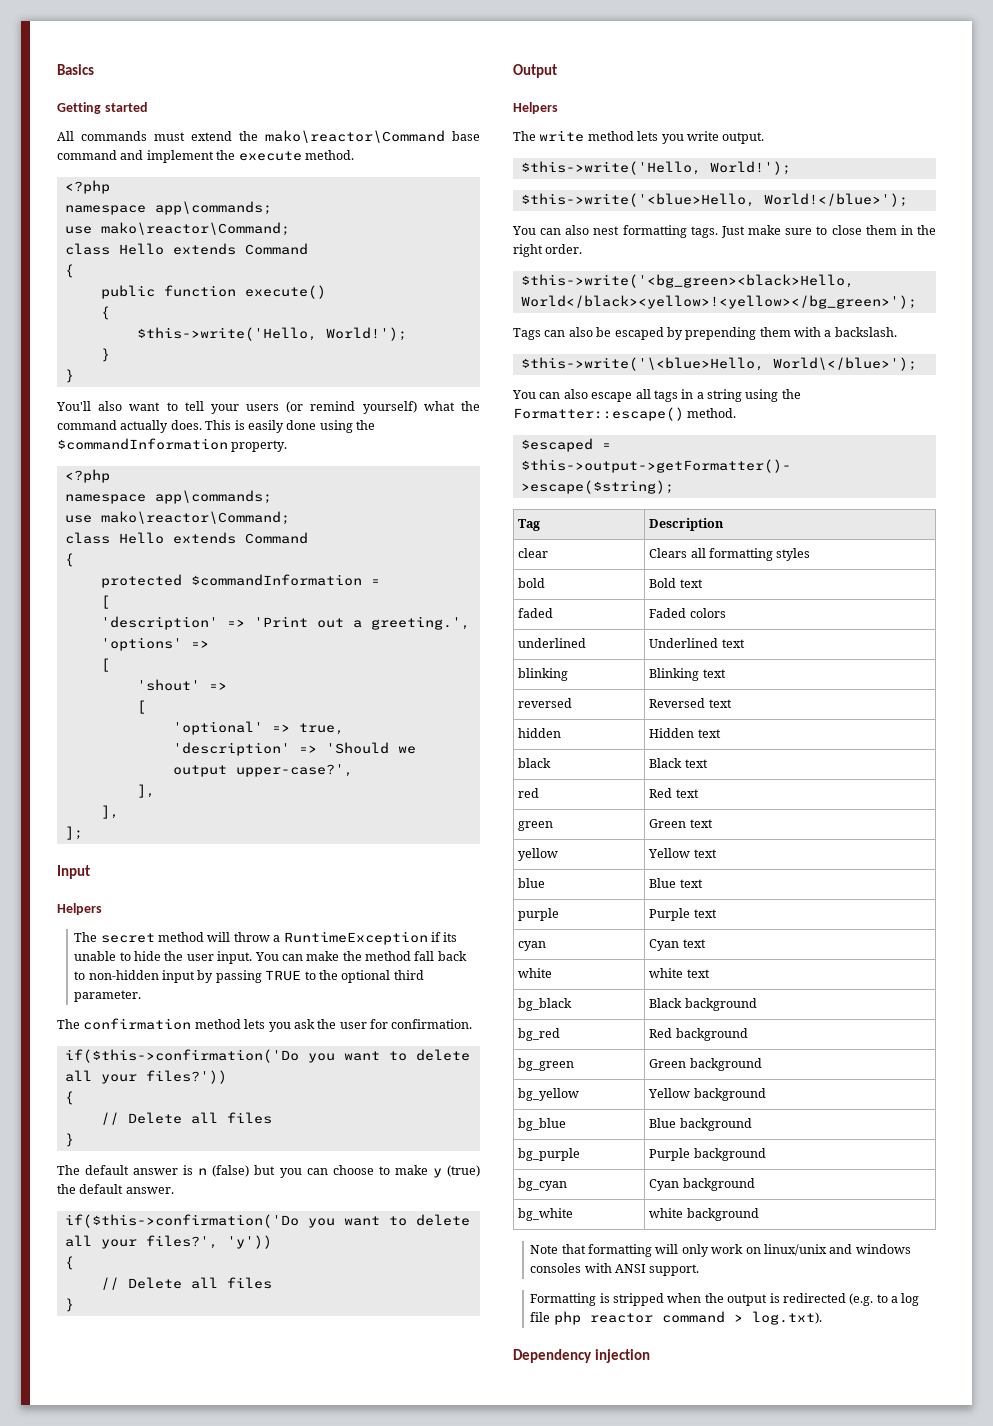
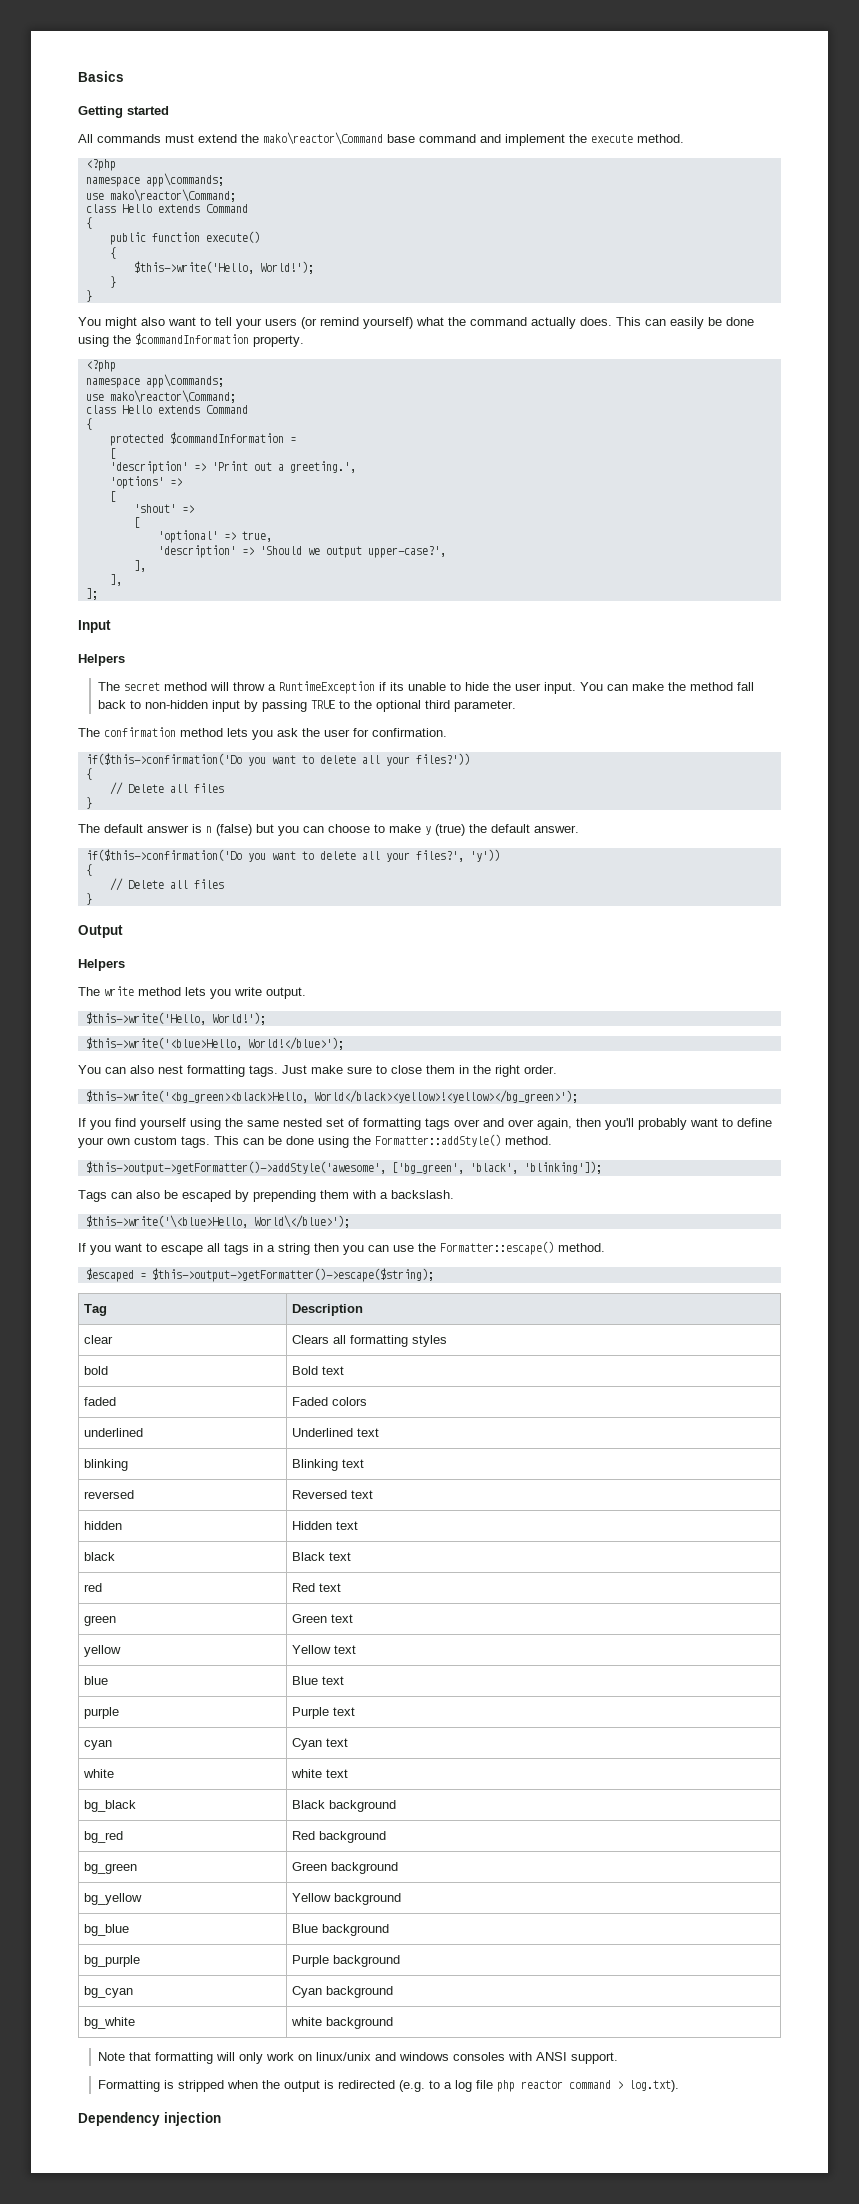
[56,401,91,411] You'll -> [78,317,137,329] You might
[234,420,284,433] is easily -> [645,317,722,329] can easily be
(917, 302) none -> [78,1118,772,1130] [78,1134,552,1148] [85,1161,602,1175] // If you find yourself using the same nested set of formatting tags over and over again, then you'll probably want to define your own custom tags. This can be done using the Formatter::addStyle() method. // $this->output->getFormatter()->addStyle('awesome', ['bg_green', 'black', 'blinking']);
[512,389,588,399] You can also -> [78,1243,157,1255] If you want to
[745,389,779,402] using -> [314,1243,414,1255] then you can use

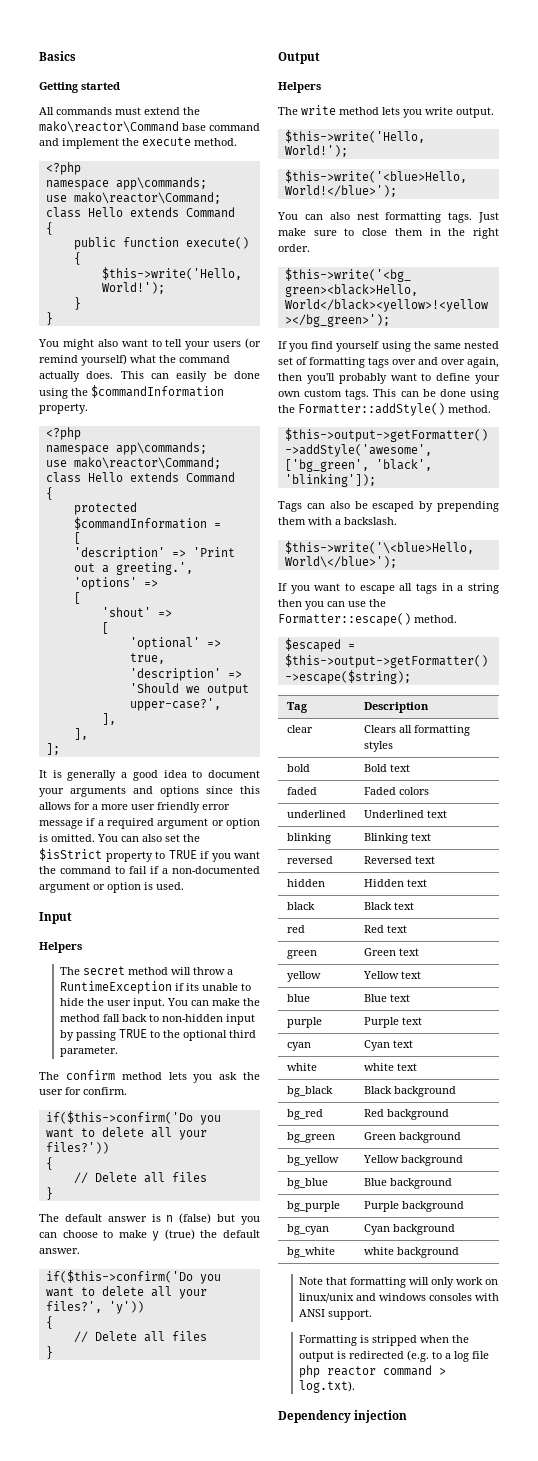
(98, 594) none -> [39,770,260,781] [39,786,260,797] [39,802,230,813] [39,818,260,829] [39,834,200,842] [39,848,260,862] [39,866,260,874] [39,882,184,893] // It is generally a good idea to document your arguments and options since this allows for a more user friendly error message if a required argument or option is omitted. You can also set the $isStrict property to TRUE if you want the command to fail if a non-documented argument or option is used.
[104,727,176,737] confirmation -> [65,1070,115,1080] confirm
[372,728,447,737] [85,753,242,765] confirmation. // if($this->confirmation('Do -> [83,1087,127,1095] [45,1111,193,1124] confirm. // if($this->confirm('Do
[85,849,242,861] if($this->confirmation('Do -> [45,1270,193,1283] if($this->confirm('Do

